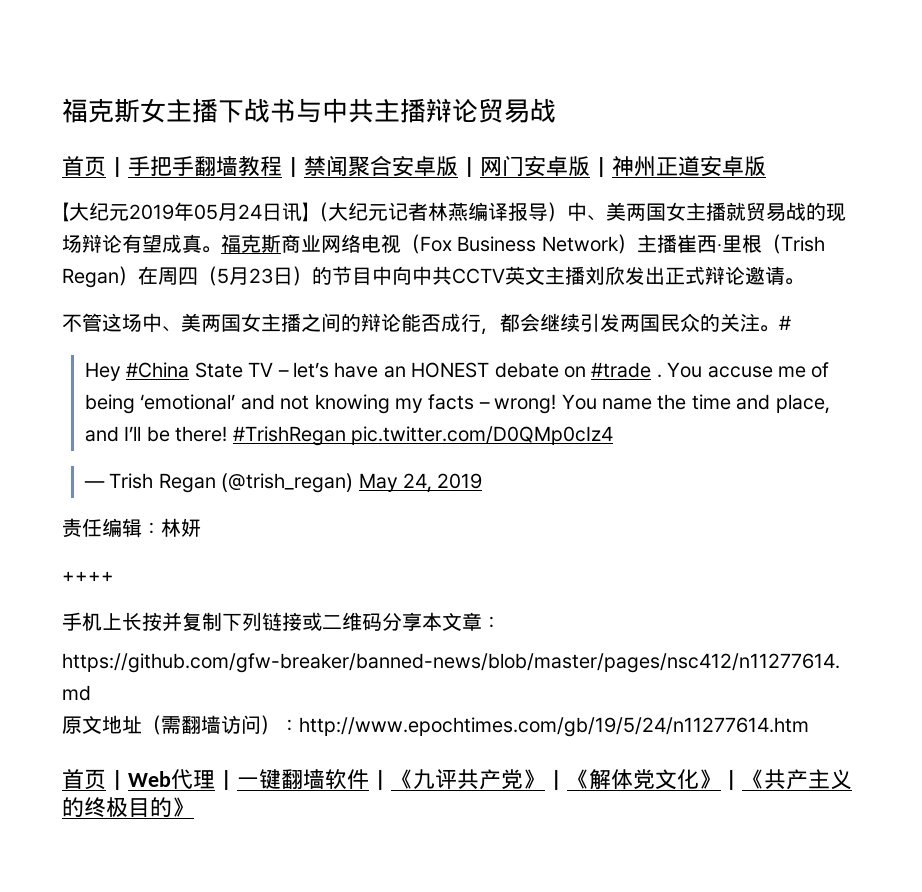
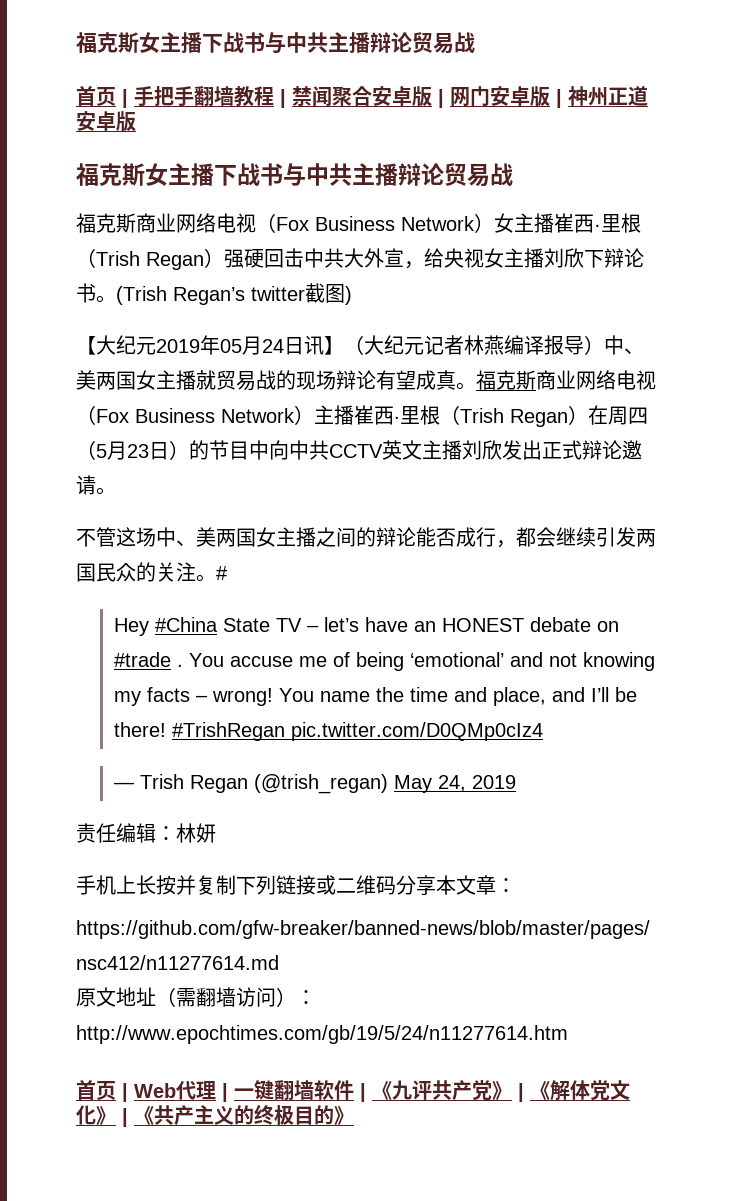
(766, 166) none -> [76,163,513,187] [76,213,641,233] [76,248,644,270] [76,283,352,305] // 福克斯女主播下战书与中共主播辩论贸易战 // 福克斯商业网络电视（Fox Business Network）女主播崔西·里根（Trish Regan）强硬回击中共大外宣，给央视女主播刘欣下辩论书。(Trish Regan’s twitter截图)
[62,571,114,582] // ++++ -> (216, 833) none

